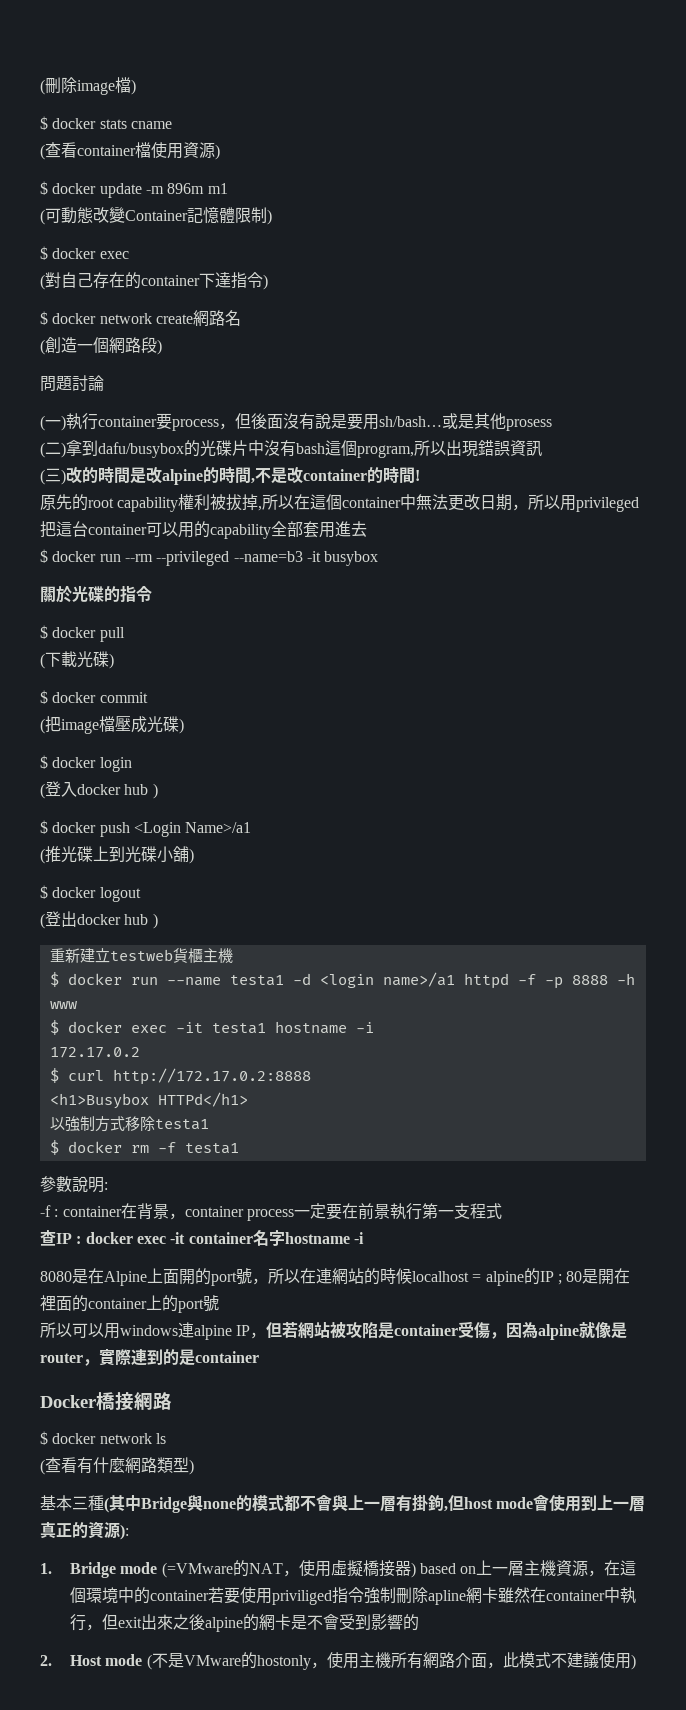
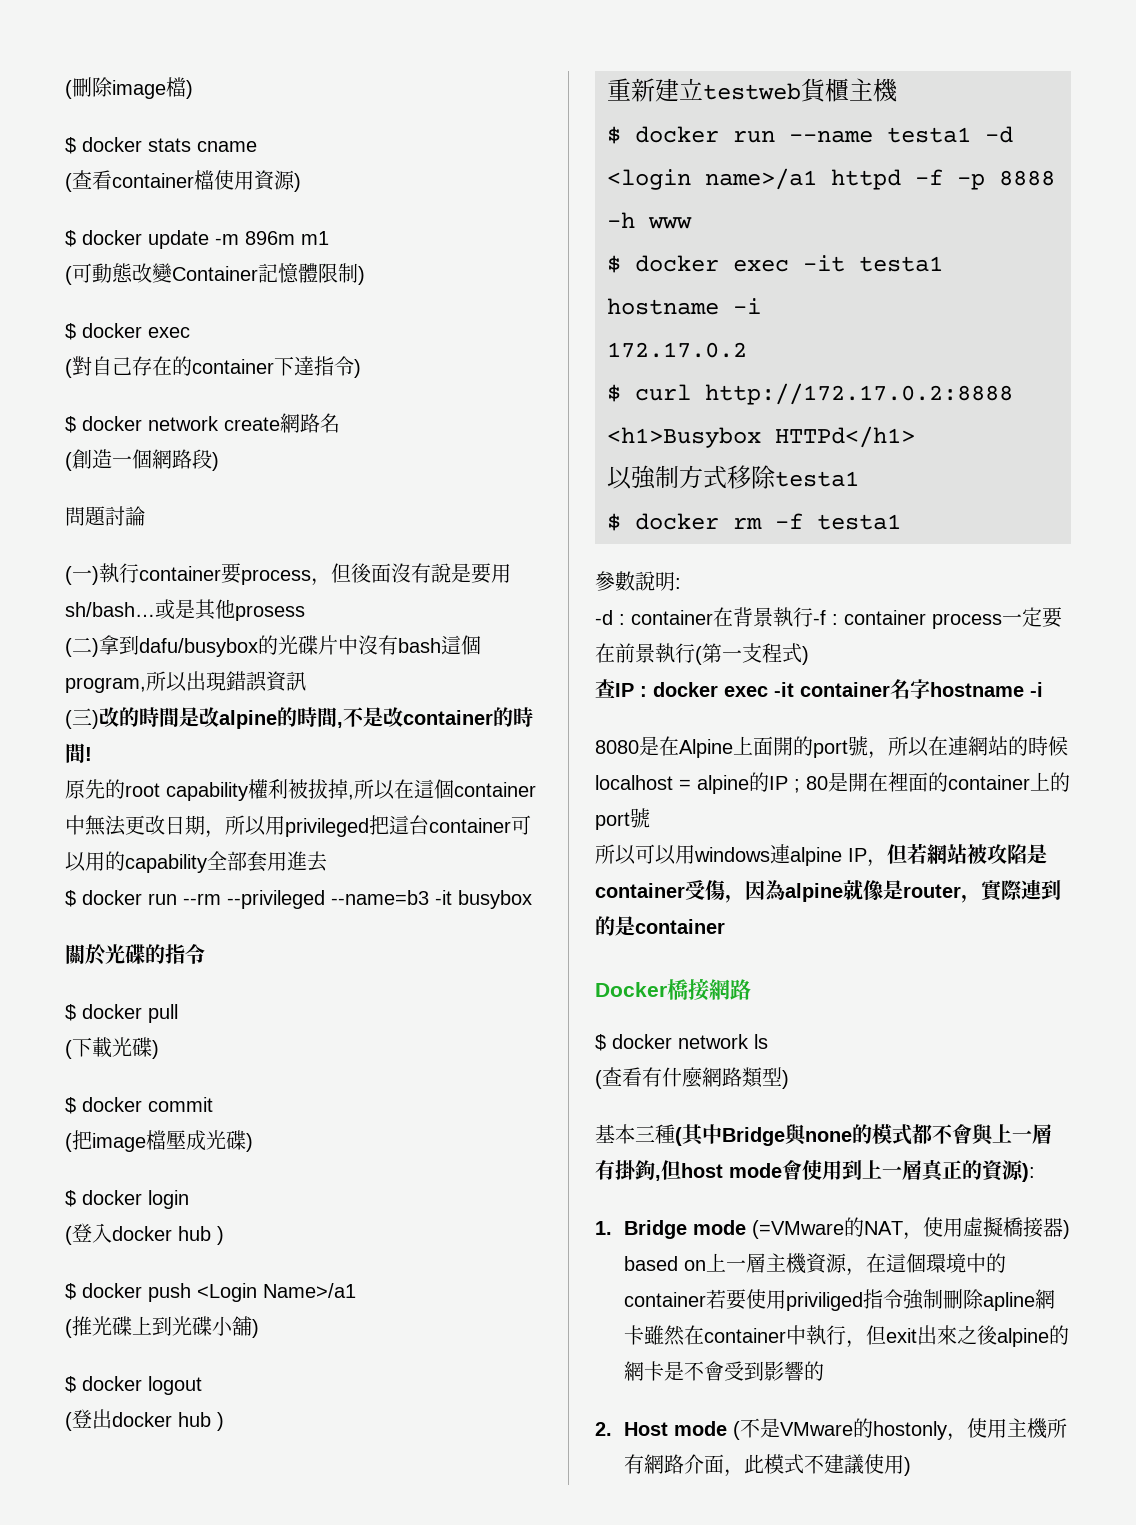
[40,1205,51,1217] -f -> [595,610,613,625] -d
[168,1213,185,1220] ， -> [773,607,838,627] 執行-f :
(422, 1211) none -> [695,646,702,665] (
(502, 1211) none -> [802,646,809,665] )

